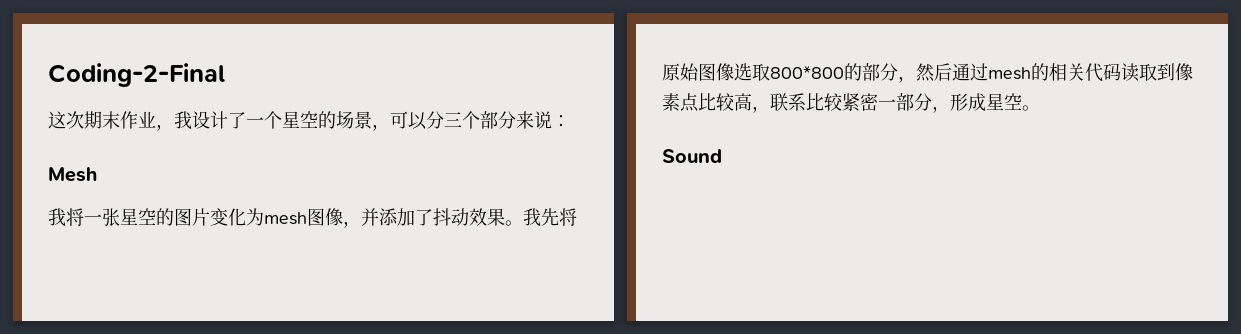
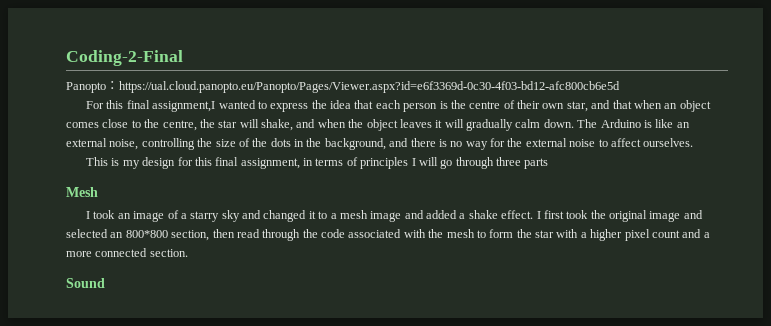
[48,111,570,131] [48,167,97,182] [48,208,577,228] [662,63,1193,83] [662,93,1040,113] 这次期末作业，我设计了一个星空的场景，可以分三个部分来说： // Mesh // 我将一张星空的图片变化为mesh图像，并添加了抖动效果。我先将原始图像选取800*800的部分，然后通过mesh的相关代码读取到像素点比较高，联系比较紧密一部分，形成星空。 -> [66,81,620,93] [86,100,711,112] [66,119,690,131] [66,138,694,150] [86,157,549,169] [66,187,98,197] [86,210,703,222] [66,229,710,241] [66,248,188,257] Panopto：https://ual.cloud.panopto.eu/Panopto/Pages/Viewer.aspx?id=e6f3369d-0c30-4f03-bd12-afc800cb6e5d // For this final assignment,I wanted to express the idea that each person is the centre of their own star, and that when an object comes close to the centre, the star will shake, and when the object leaves it will gradually calm down. The Arduino is like an external noise, controlling the size of the dots in the background, and there is no way for the external noise to affect ourselves. // This is my design for this final assignment, in terms of principles I will go through three parts // Mesh // I took an image of a starry sky and changed it to a mesh image and added a shake effect. I first took the original image and selected an 800*800 section, then read through the code associated with the mesh to form the star with a higher pixel count and a more connected section.

